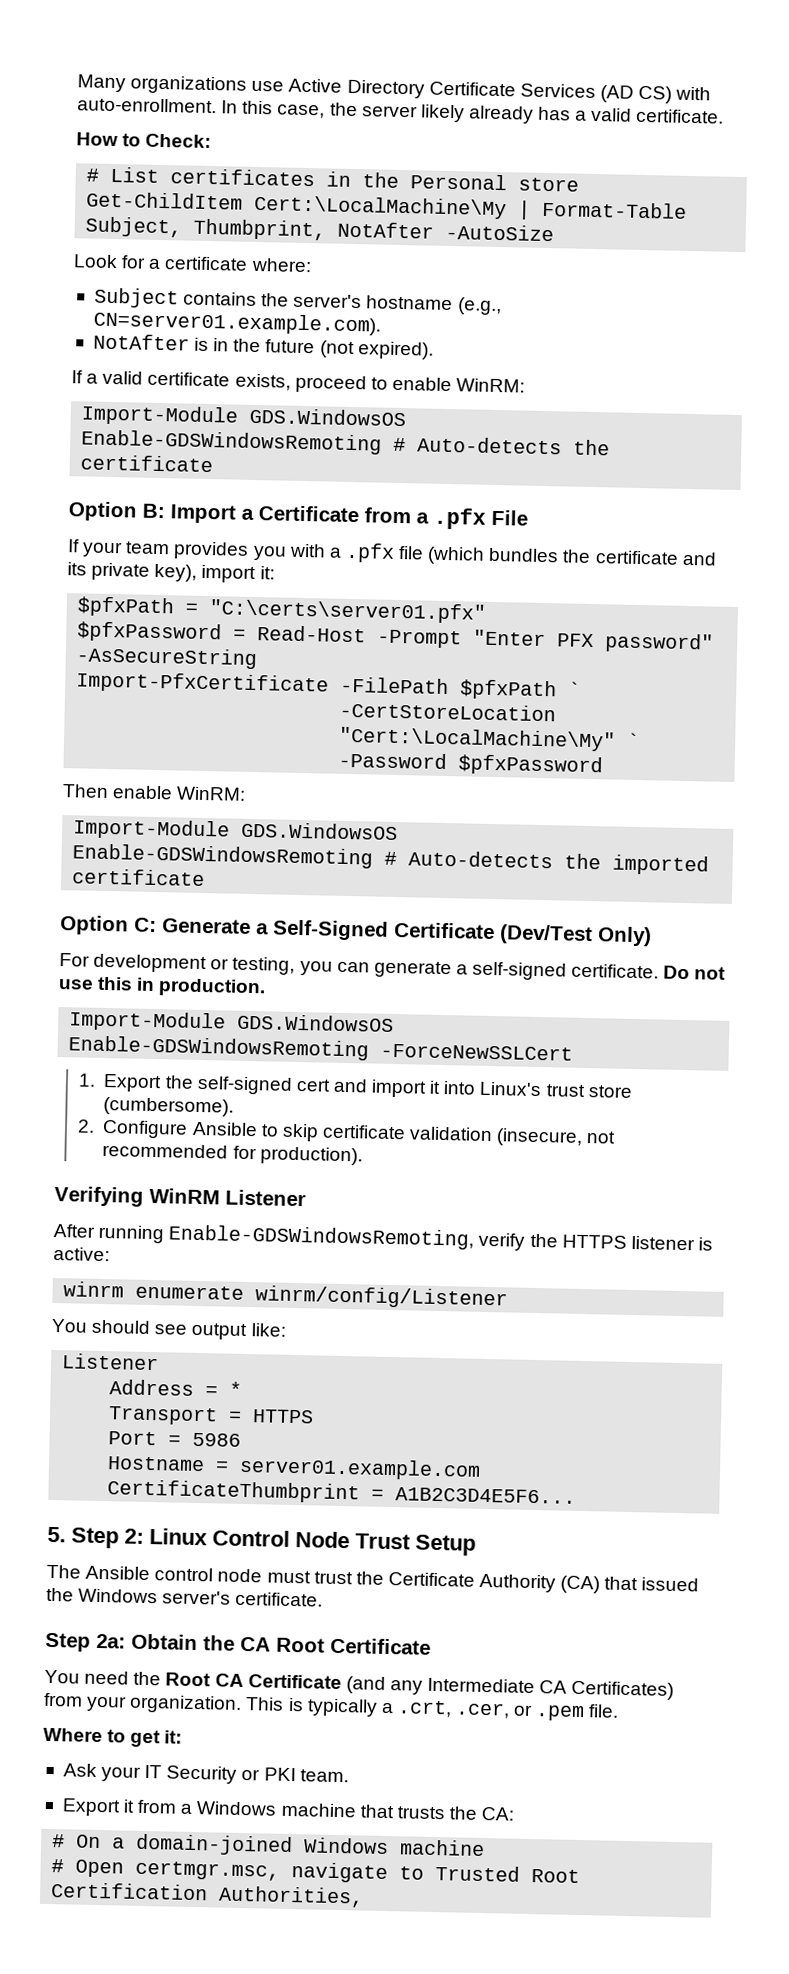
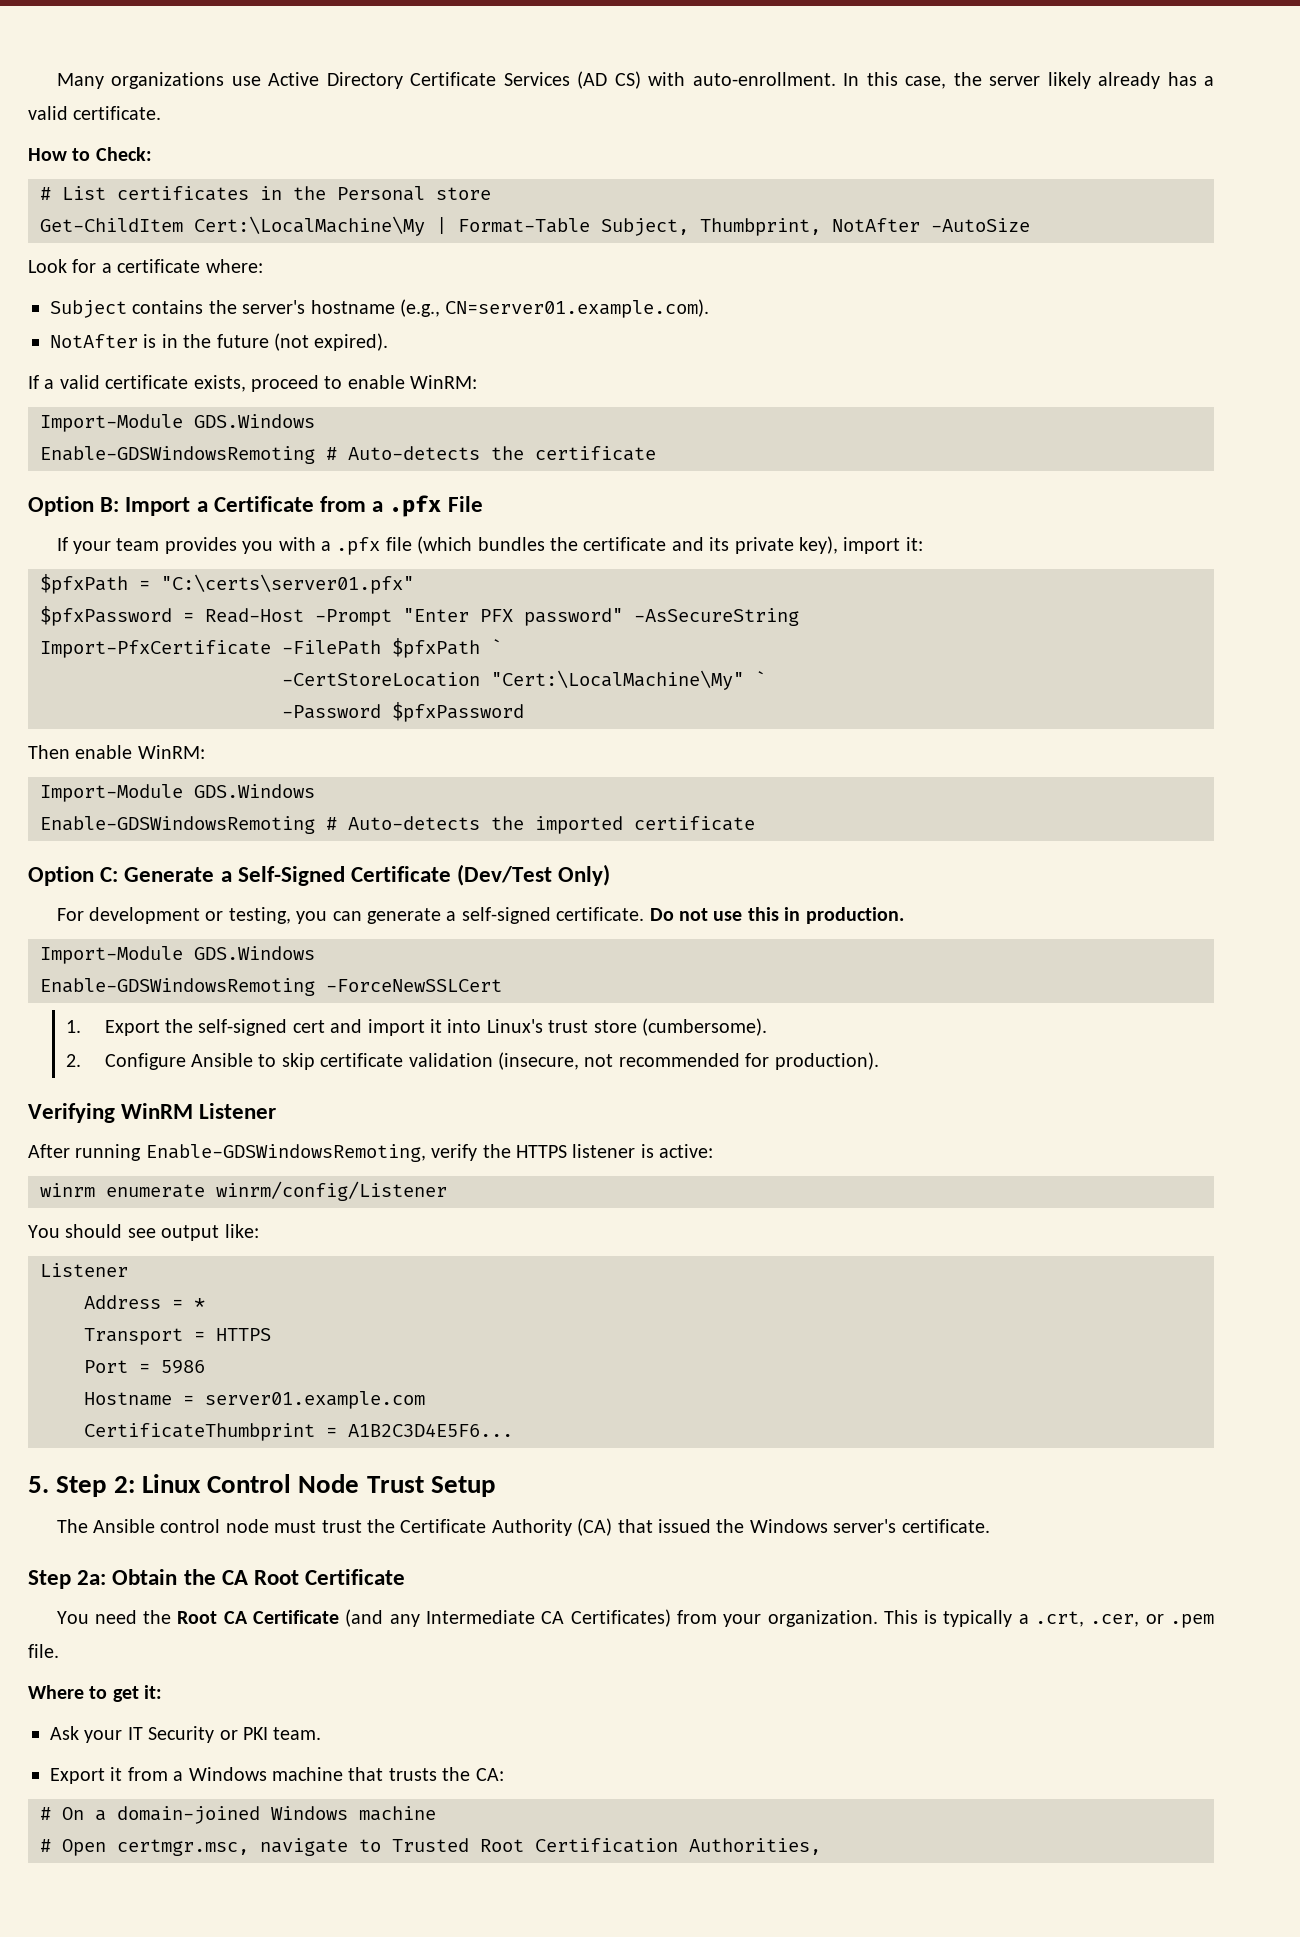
[249,407,407,427] GDS.WindowsOS -> [194,414,315,428] GDS.Windows
[241,821,399,841] GDS.WindowsOS -> [194,784,315,798] GDS.Windows
[237,1013,395,1033] GDS.WindowsOS -> [194,946,315,960] GDS.Windows

